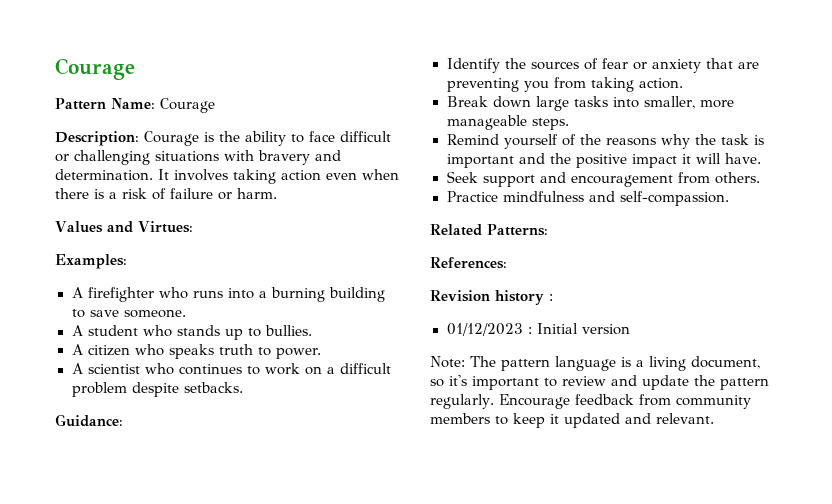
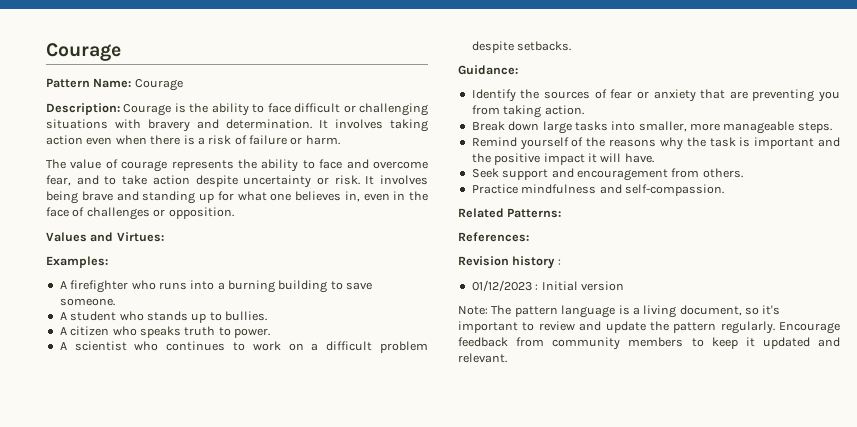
(277, 193) none -> [46,159,428,172] [46,175,428,188] [46,191,428,204] [46,207,234,220] // The value of courage represents the ability to face and overcome fear, and to take action despite uncertainty or risk. It involves being brave and standing up for what one believes in, even in the face of challenges or opposition.

